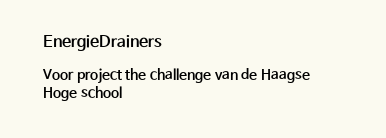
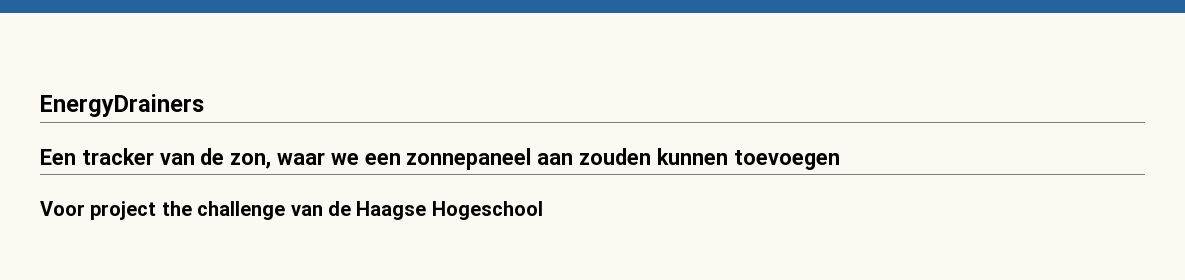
[43,35,162,51] EnergieDrainers -> [40,94,204,117] [40,148,840,170] EnergyDrainers // Een tracker van de zon, waar we een zonnepaneel aan zouden kunnen toevoegen
[43,86,122,101] Hoge school -> [431,201,543,220] Hogeschool

